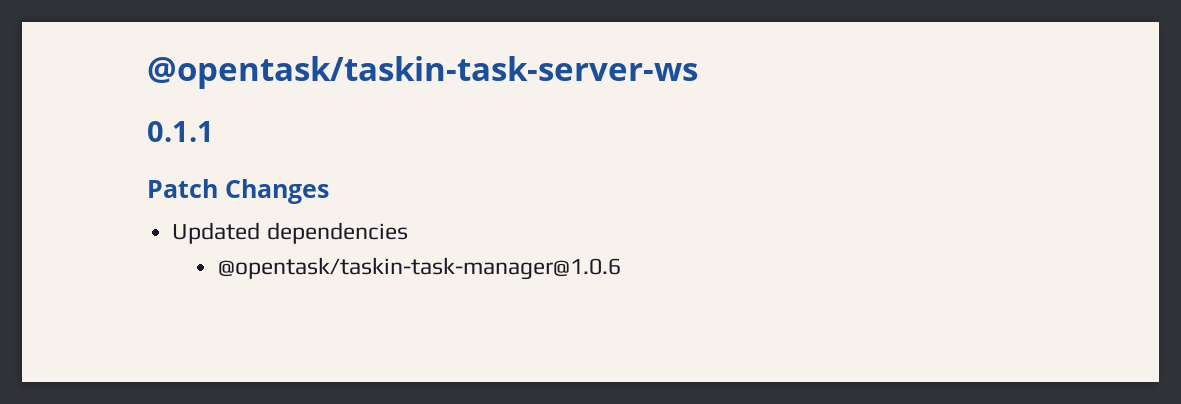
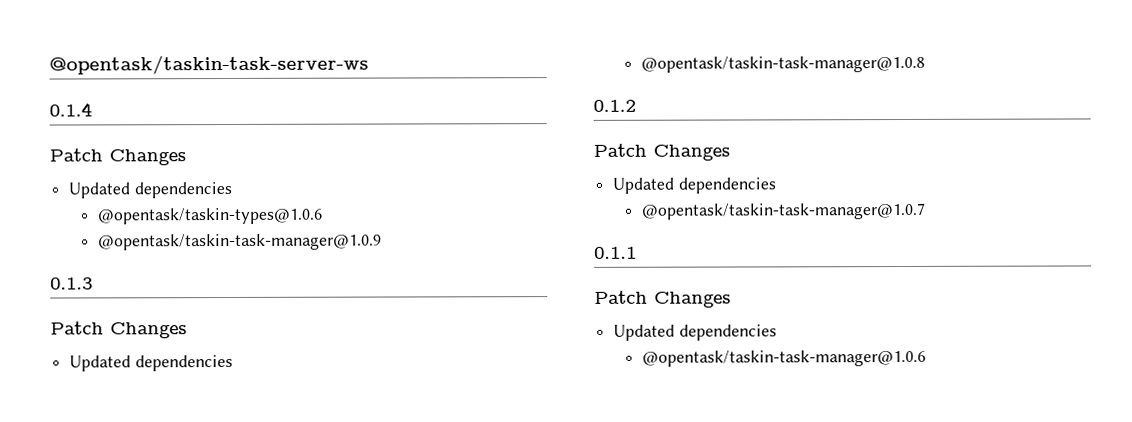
(698, 72) none -> [49,102,92,117] [49,148,186,166] [68,181,232,199] [96,207,323,225] [97,233,382,251] [50,277,93,290] [50,321,187,339] [69,354,233,372] [640,55,925,73] [593,99,636,112] [593,143,730,161] [612,177,776,194] [640,202,926,220] // 0.1.4 // Patch Changes // Updated dependencies // @opentask/taskin-types@1.0.6 // @opentask/taskin-task-manager@1.0.9 // 0.1.3 // Patch Changes // Updated dependencies // @opentask/taskin-task-manager@1.0.8 // 0.1.2 // Patch Changes // Updated dependencies // @opentask/taskin-task-manager@1.0.7

